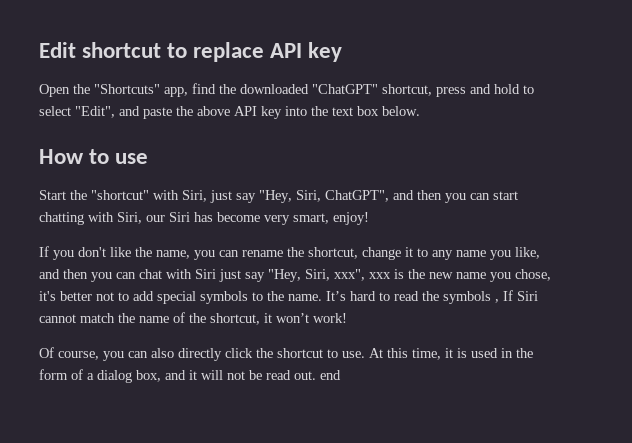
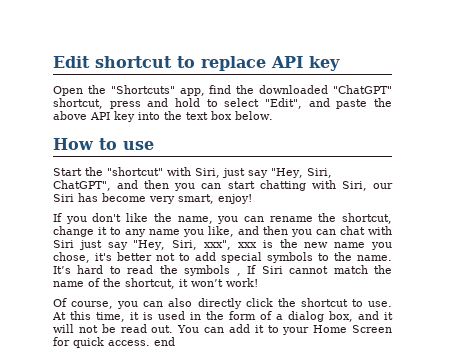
(316, 375) none -> [177,324,392,335] [53,337,150,348] You can add it to your Home Screen for quick access.

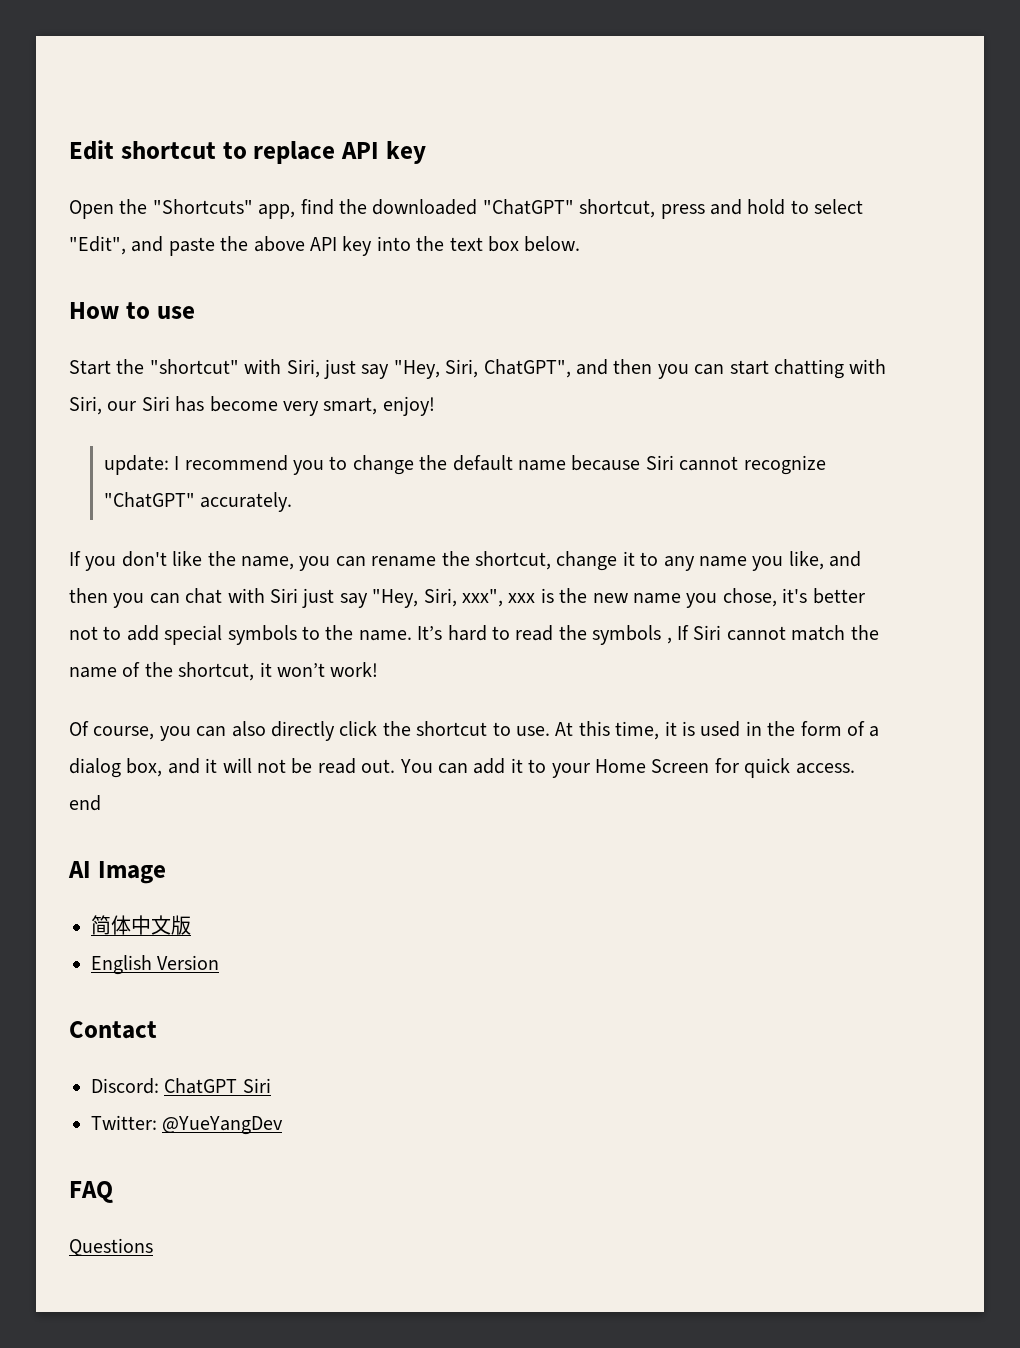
(252, 199) none -> [103,455,826,475] [103,492,293,512] // update: I recommend you to change the default name because Siri cannot recognize "ChatGPT" accurately.
(175, 341) none -> [68,861,166,884] [91,915,191,935] [91,955,220,975] [69,1021,157,1039] [91,1078,271,1094] [91,1115,284,1135] [69,1181,113,1203] [69,1238,153,1256] // AI Image // 简体中文版 // English Version // Contact // Discord: ChatGPT Siri // Twitter: @YueYangDev // FAQ // Questions

